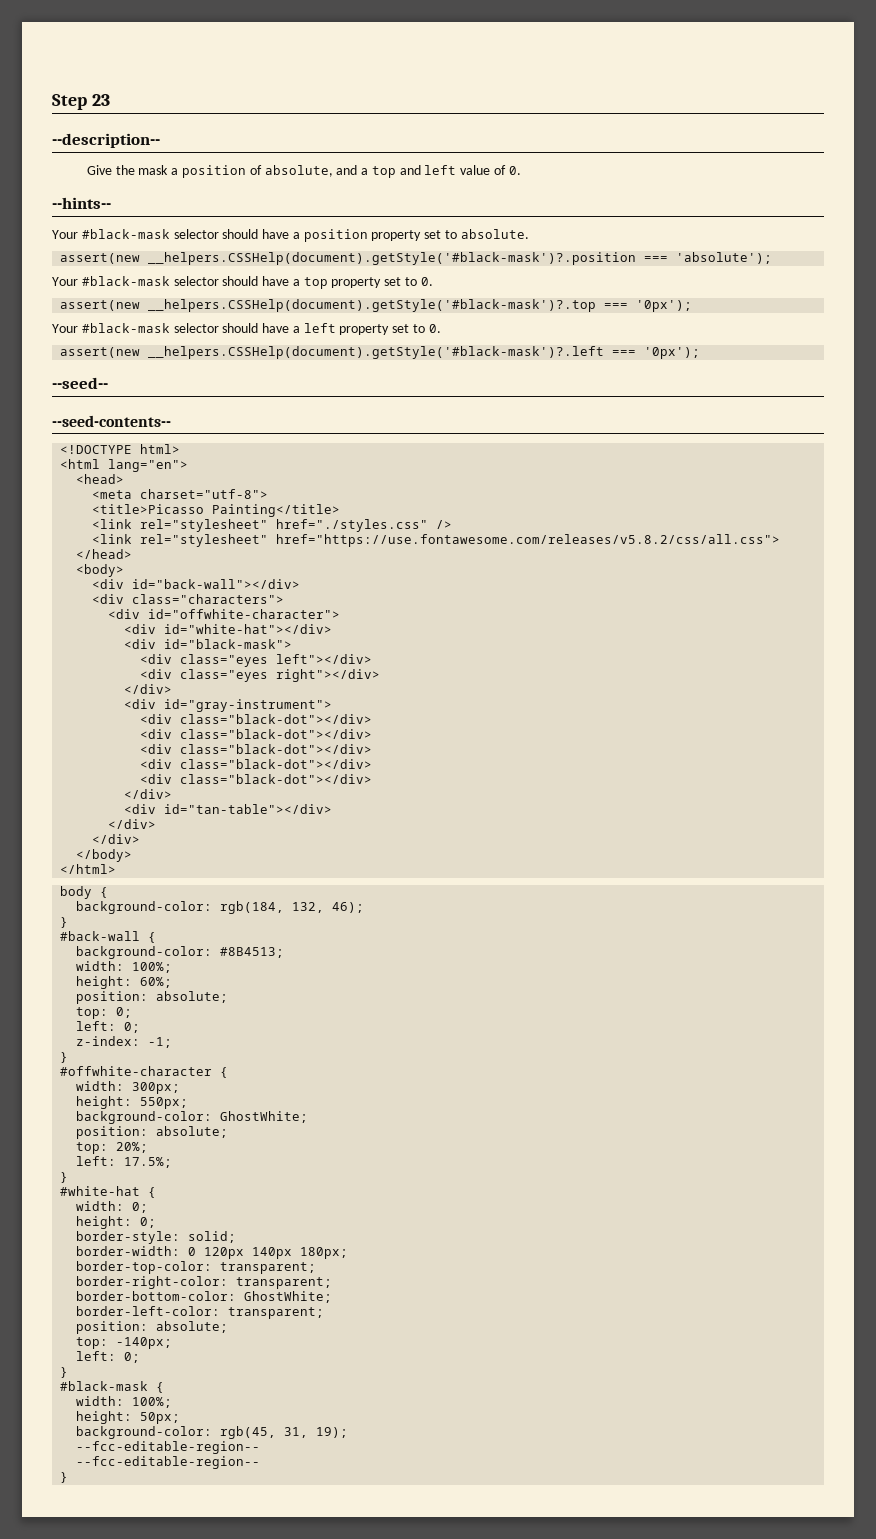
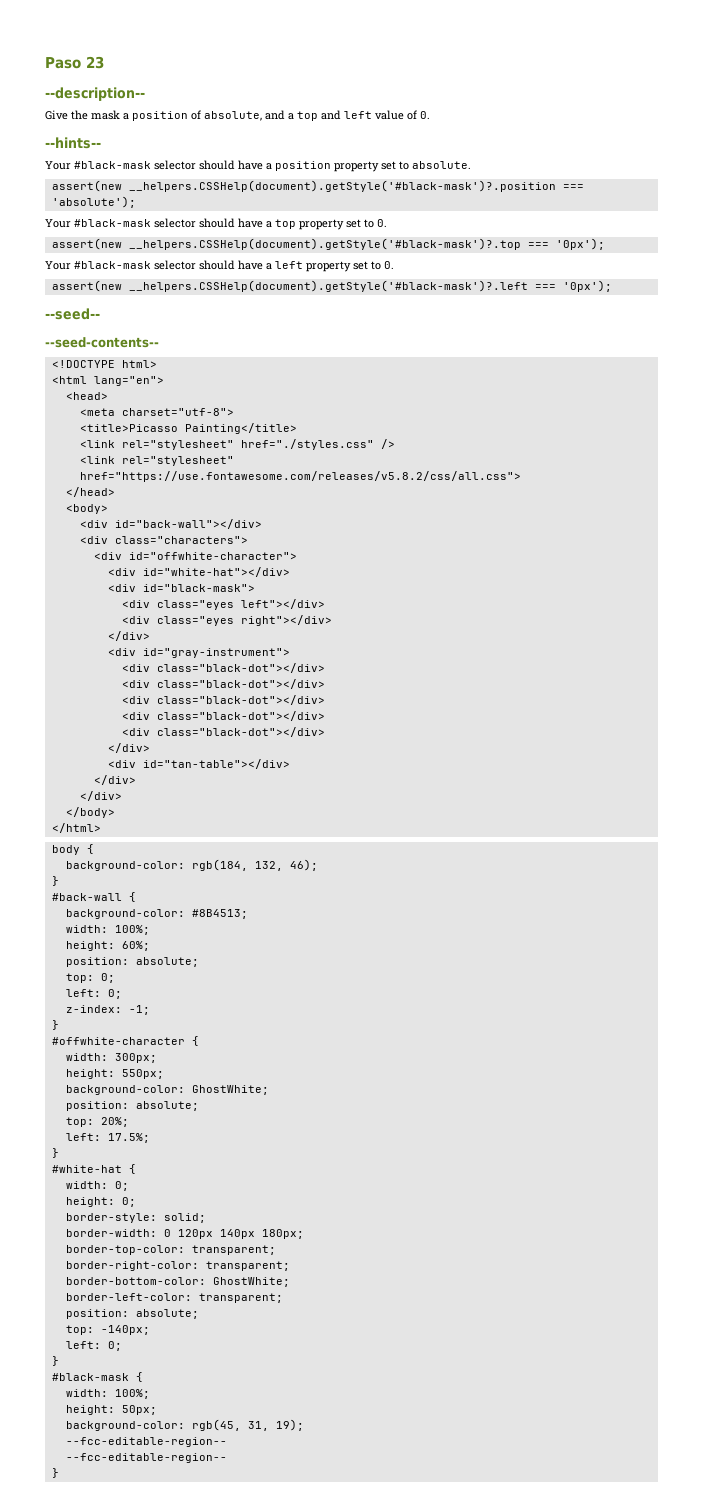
[52,94,87,110] Step -> [45,57,81,69] Paso

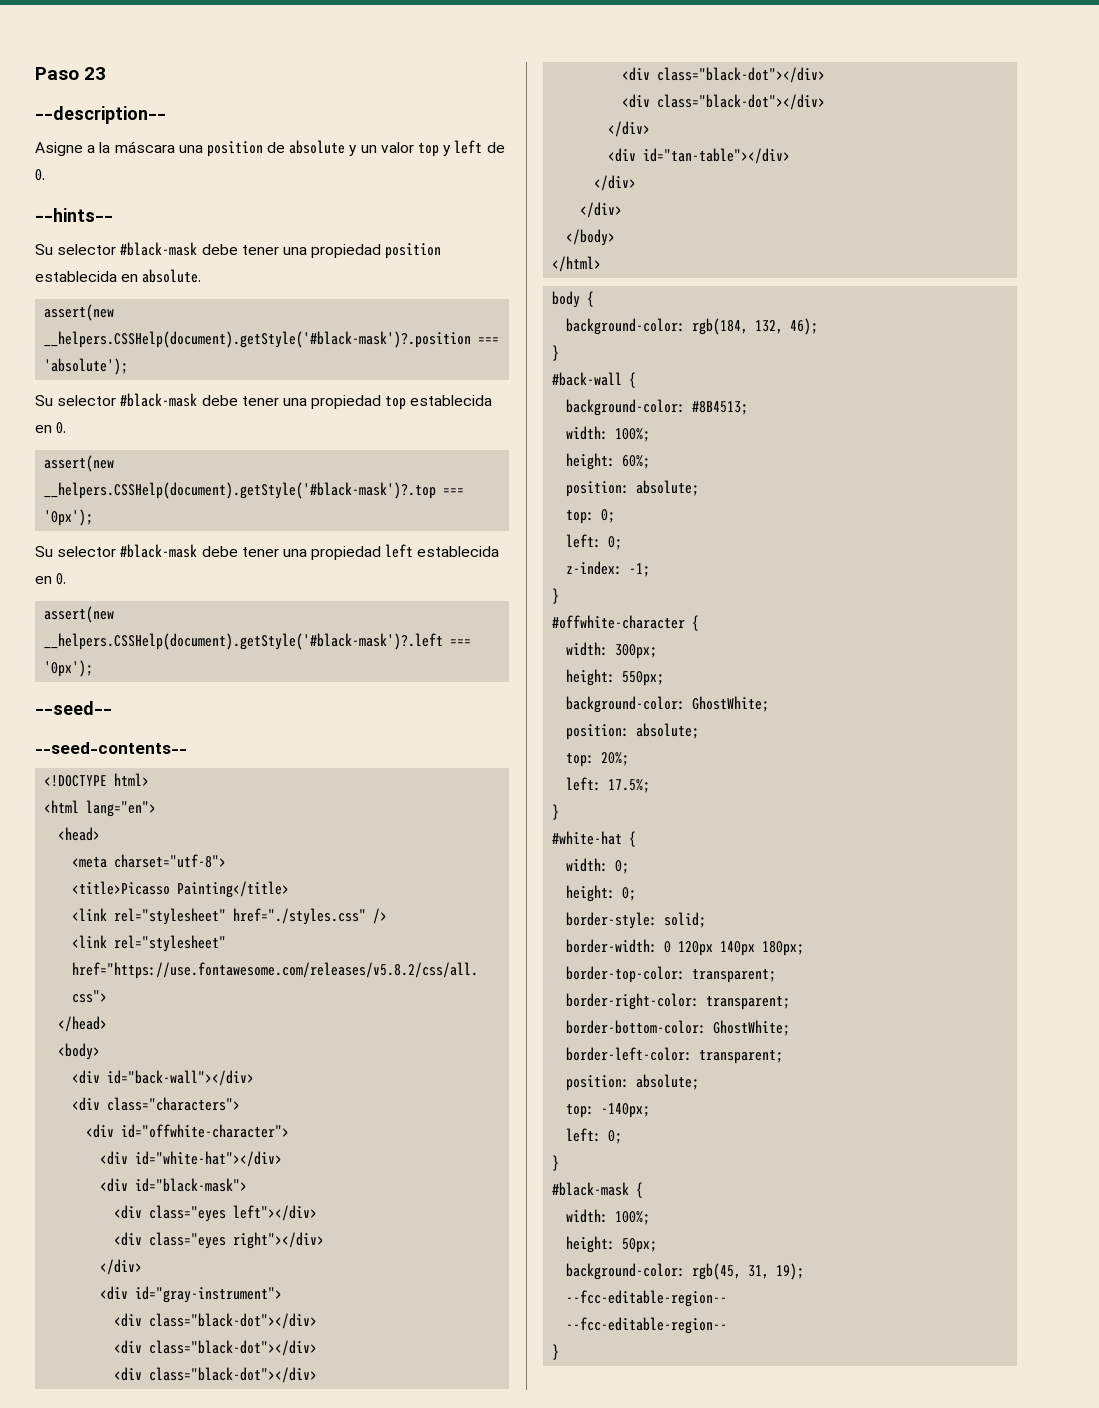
[45,110,430,121] [45,137,101,149] [45,160,409,172] Give the mask a position of absolute, and a top and left value of 0. // --hints-- // Your #black-mask selector should have a position property set to -> [35,140,505,157] [35,169,45,181] [35,208,113,222] [35,242,442,259] [35,271,139,282] Asigne a la máscara una position de absolute y un valor top y left de 0. // --hints-- // Su selector #black-mask debe tener una propiedad position establecida en
[45,218,374,230] Your #black-mask selector should have a top property set to -> [35,393,493,410] [35,425,52,433] Su selector #black-mask debe tener una propiedad top establecida en
[45,260,381,272] Your #black-mask selector should have a left property set to -> [35,544,500,560] [35,576,52,584] Su selector #black-mask debe tener una propiedad left establecida en

